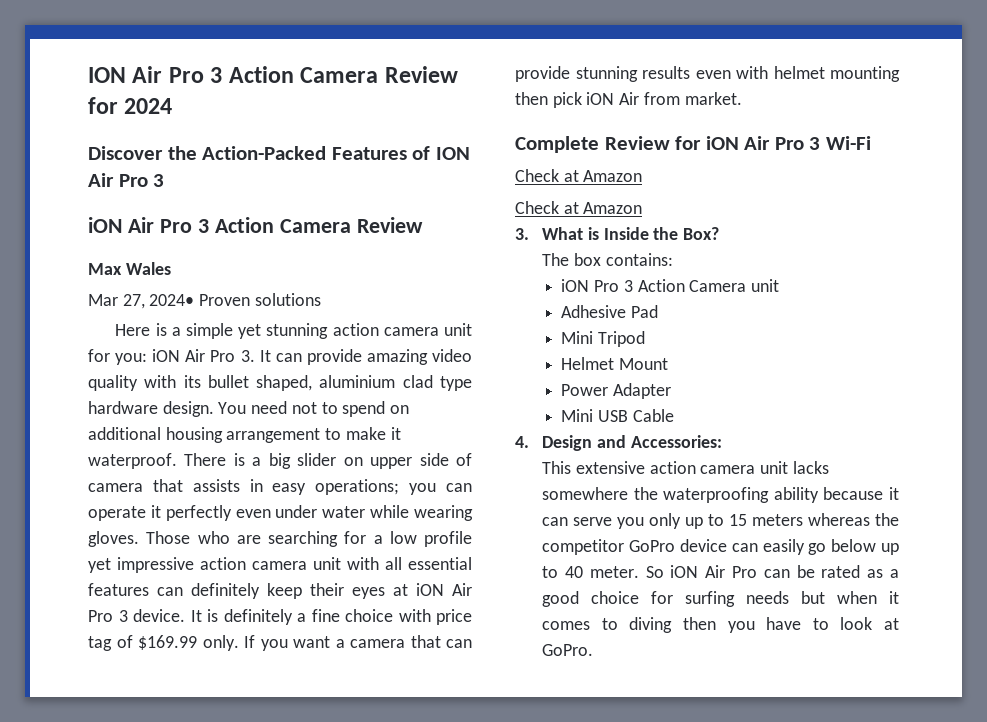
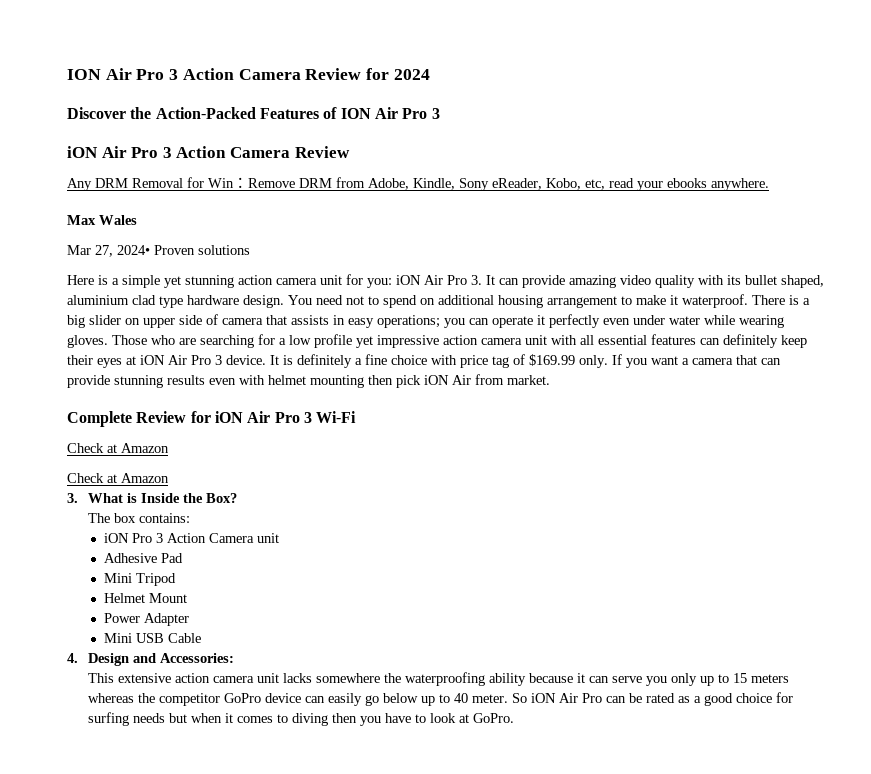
(423, 225) none -> [67,177,769,191] // Any DRM Removal for Win：Remove DRM from Adobe, Kindle, Sony eReader, Kobo, etc, read your ebooks anywhere.

